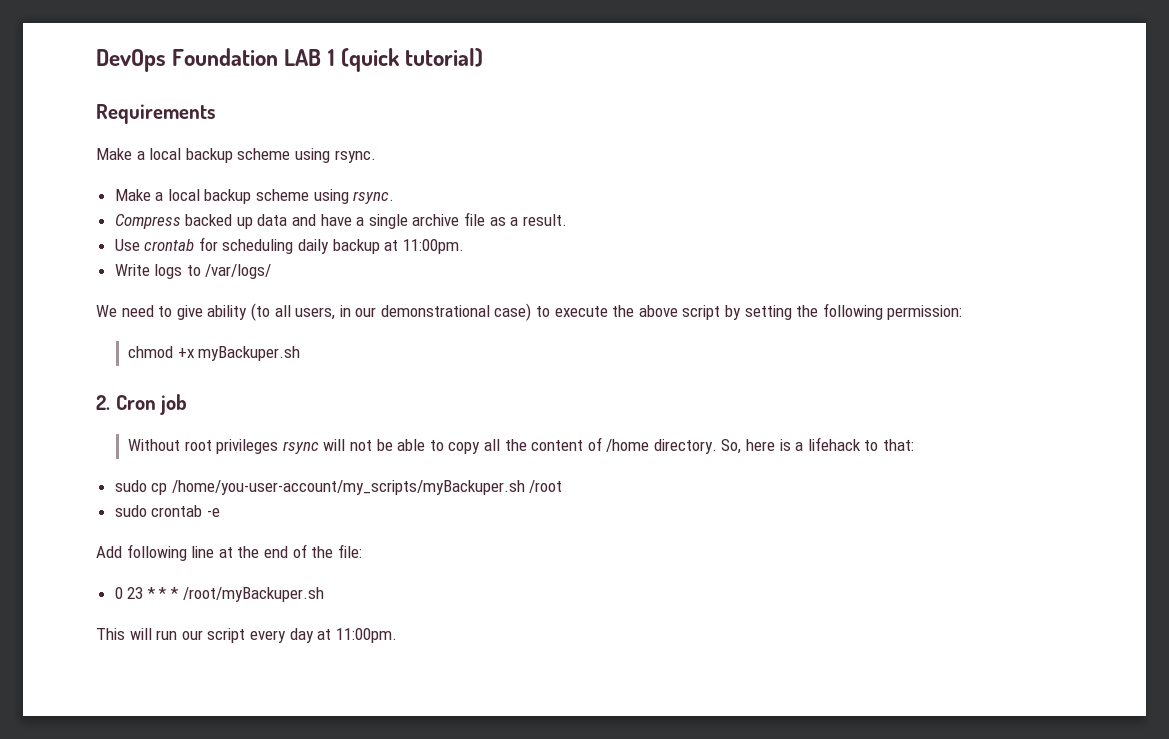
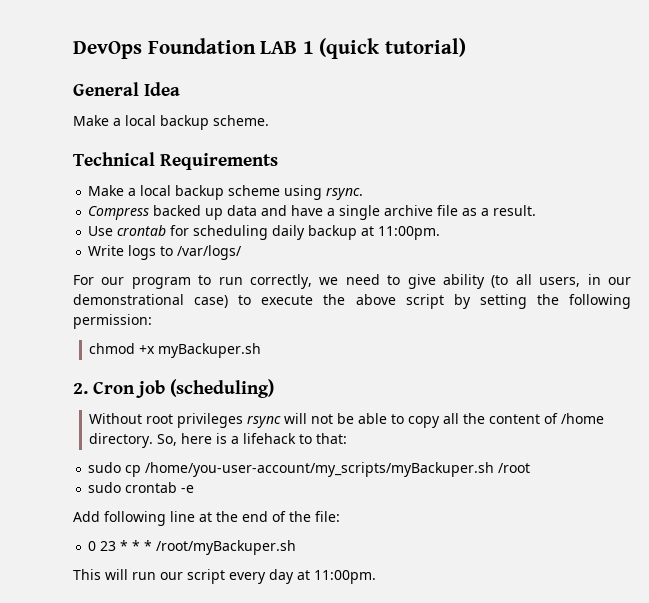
[96,104,215,124] [96,148,376,163] Requirements // Make a local backup scheme using rsync. -> [73,82,181,96] [73,115,269,130] [73,152,279,170] General Idea // Make a local backup scheme. // Technical Requirements
[96,305,117,317] We -> [73,274,339,289] For our program to run correctly, we
(188, 404) none -> [170,379,275,398] (scheduling)

